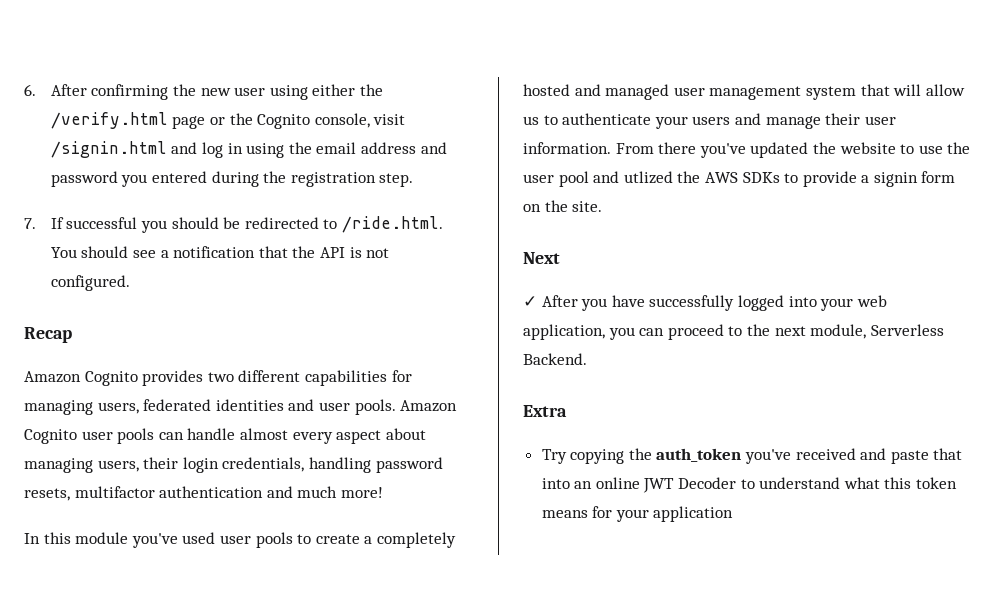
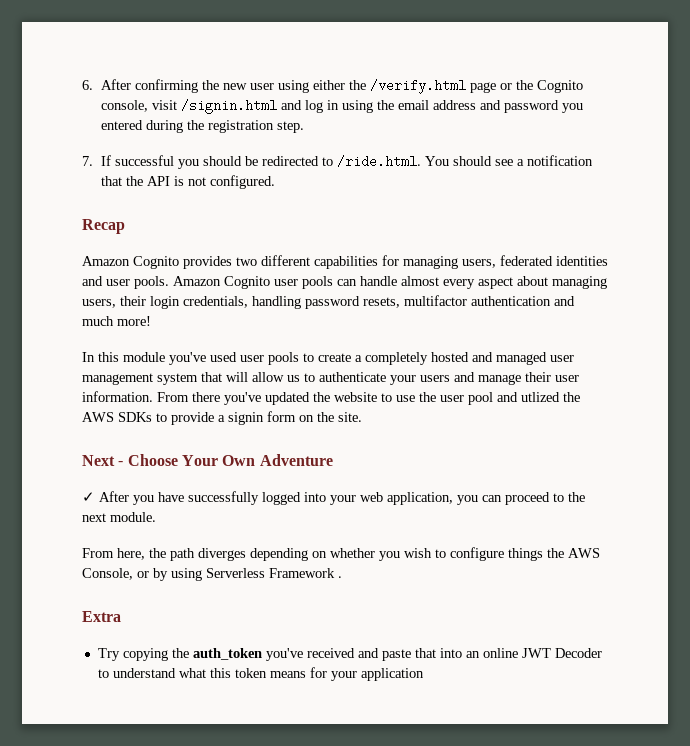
(560, 258) none -> [118,454,333,466] - Choose Your Own Adventure
[810,324,944,339] [523,353,587,365] module, Serverless Backend. -> [110,512,156,522] [82,547,600,561] [82,568,342,581] module. // From here, the path diverges depending on whether you wish to configure things the AWS Console, or by using Serverless Framework .

